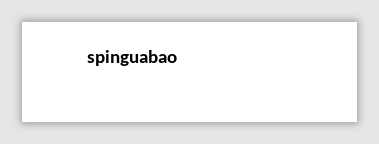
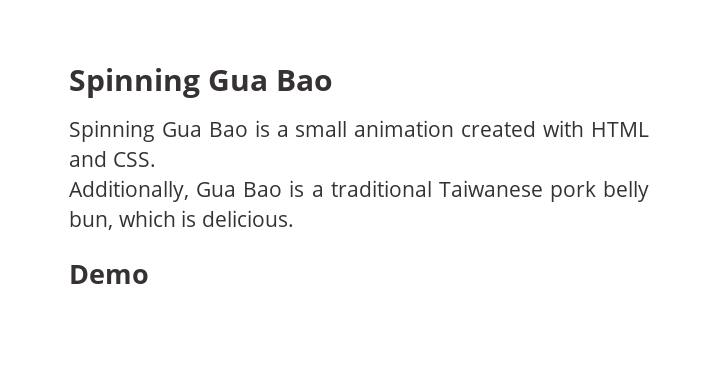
[87,50,177,66] spinguabao -> [69,68,333,98] [69,120,650,142] [69,151,156,167] [69,180,649,202] [69,210,295,230] [69,265,149,284] Spinning Gua Bao // Spinning Gua Bao is a small animation created with HTML and CSS. // Additionally, Gua Bao is a traditional Taiwanese pork belly bun, which is delicious. // Demo

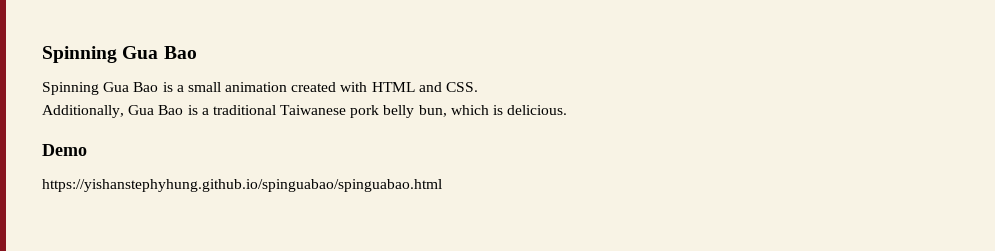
(149, 274) none -> [42,179,442,192] // https://yishanstephyhung.github.io/spinguabao/spinguabao.html

